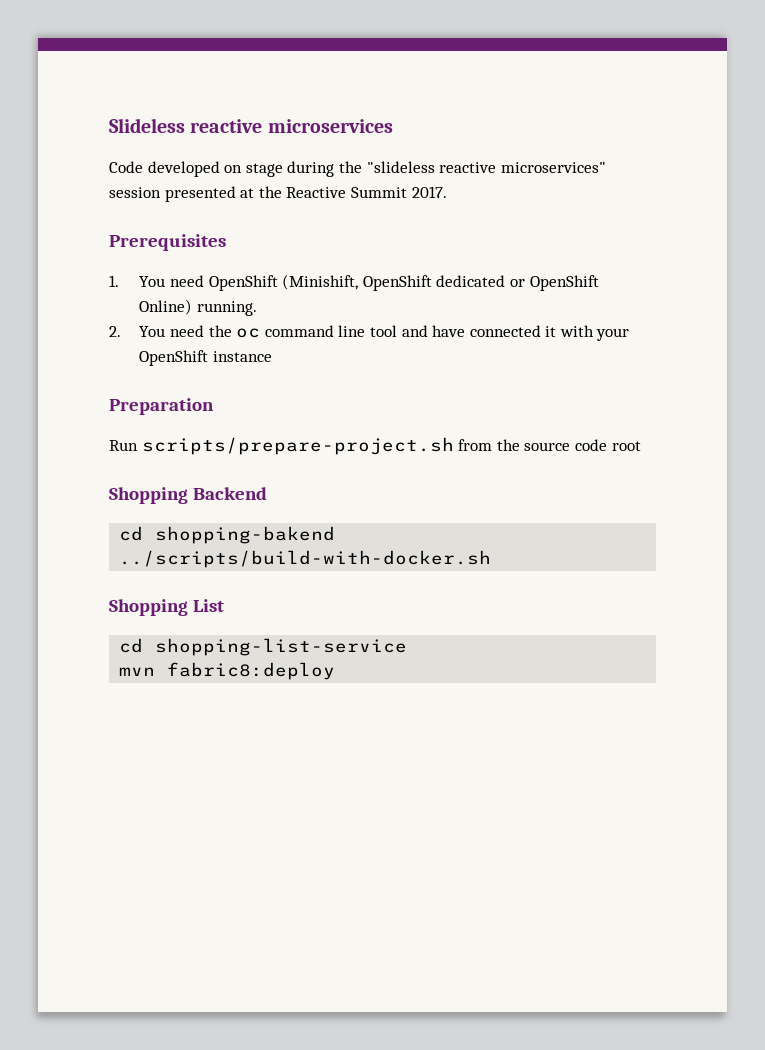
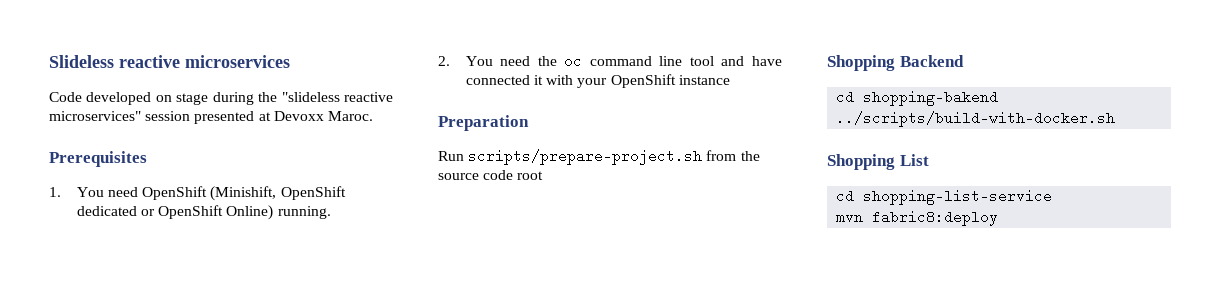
[258,186,447,198] the Reactive Summit 2017. -> [273,111,373,121] Devoxx Maroc.

